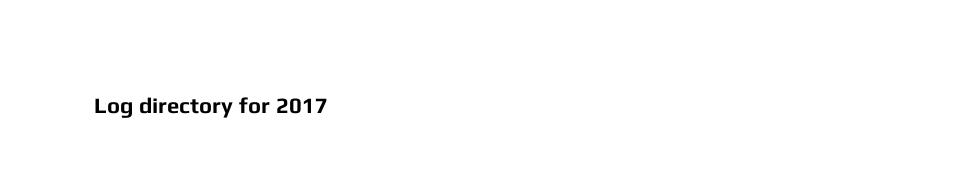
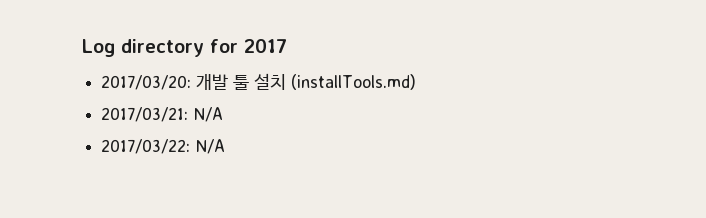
(328, 106) none -> [101,73,417,90] [101,107,224,122] [101,139,226,154] // 2017/03/20: 개발 툴 설치 (installTools.md) // 2017/03/21: N/A // 2017/03/22: N/A

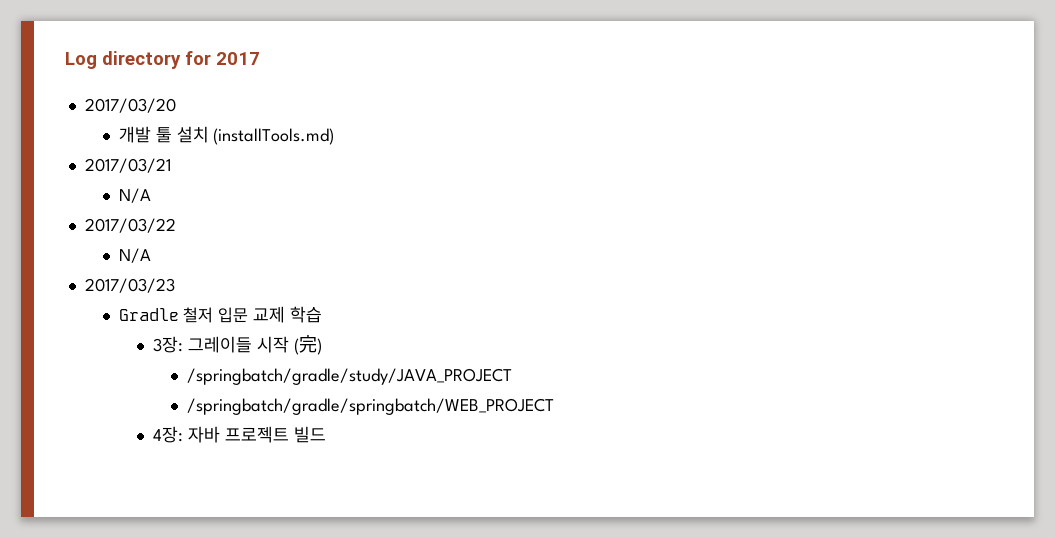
[101,75,192,90] 2017/03/20: -> [84,98,176,113] 2017/03/20 //
[101,107,224,122] [101,139,226,154] 2017/03/21: N/A // 2017/03/22: N/A -> [84,158,171,173] [118,188,151,203] [84,218,176,233] [118,248,151,263] [84,278,175,293] [118,306,322,323] [152,335,322,355] [187,368,513,385] [187,398,555,415] [152,426,326,443] 2017/03/21 // N/A // 2017/03/22 // N/A // 2017/03/23 // Gradle 철저 입문 교제 학습 // 3장: 그레이들 시작 (完) // /springbatch/gradle/study/JAVA_PROJECT // /springbatch/gradle/springbatch/WEB_PROJECT // 4장: 자바 프로젝트 빌드

